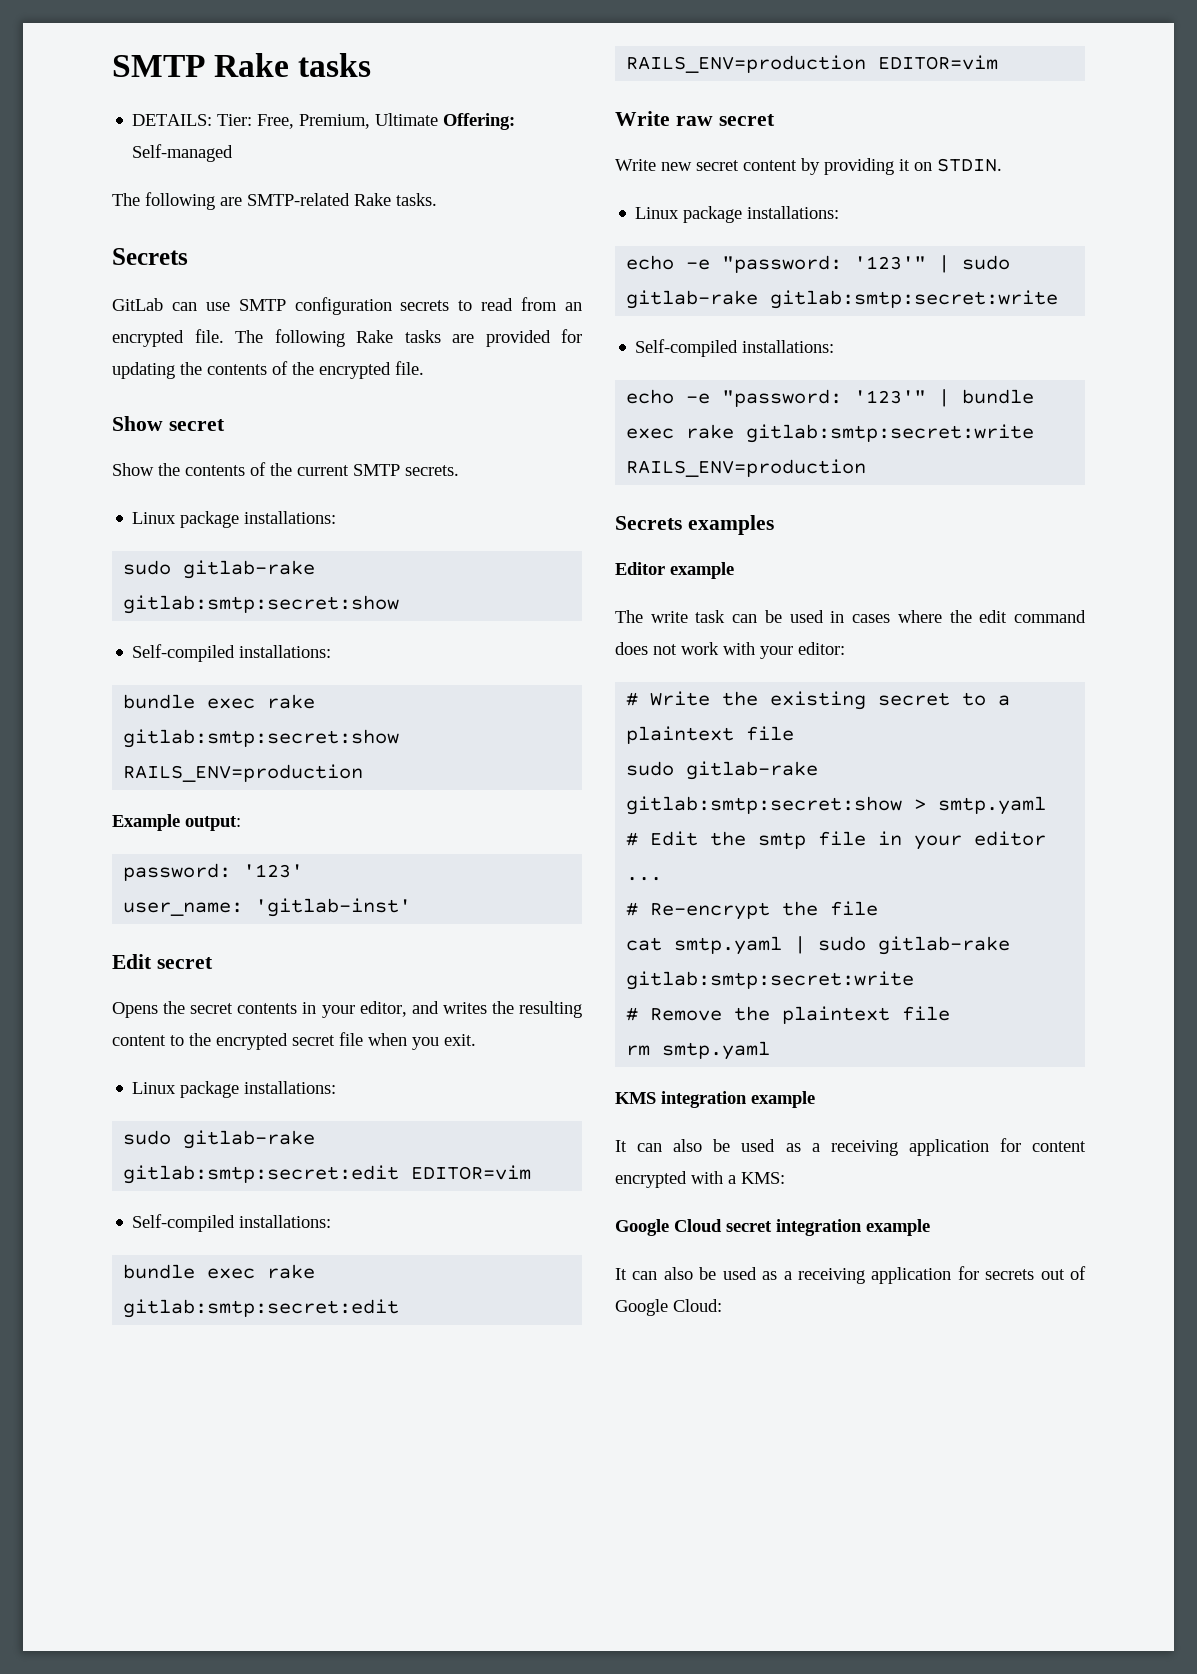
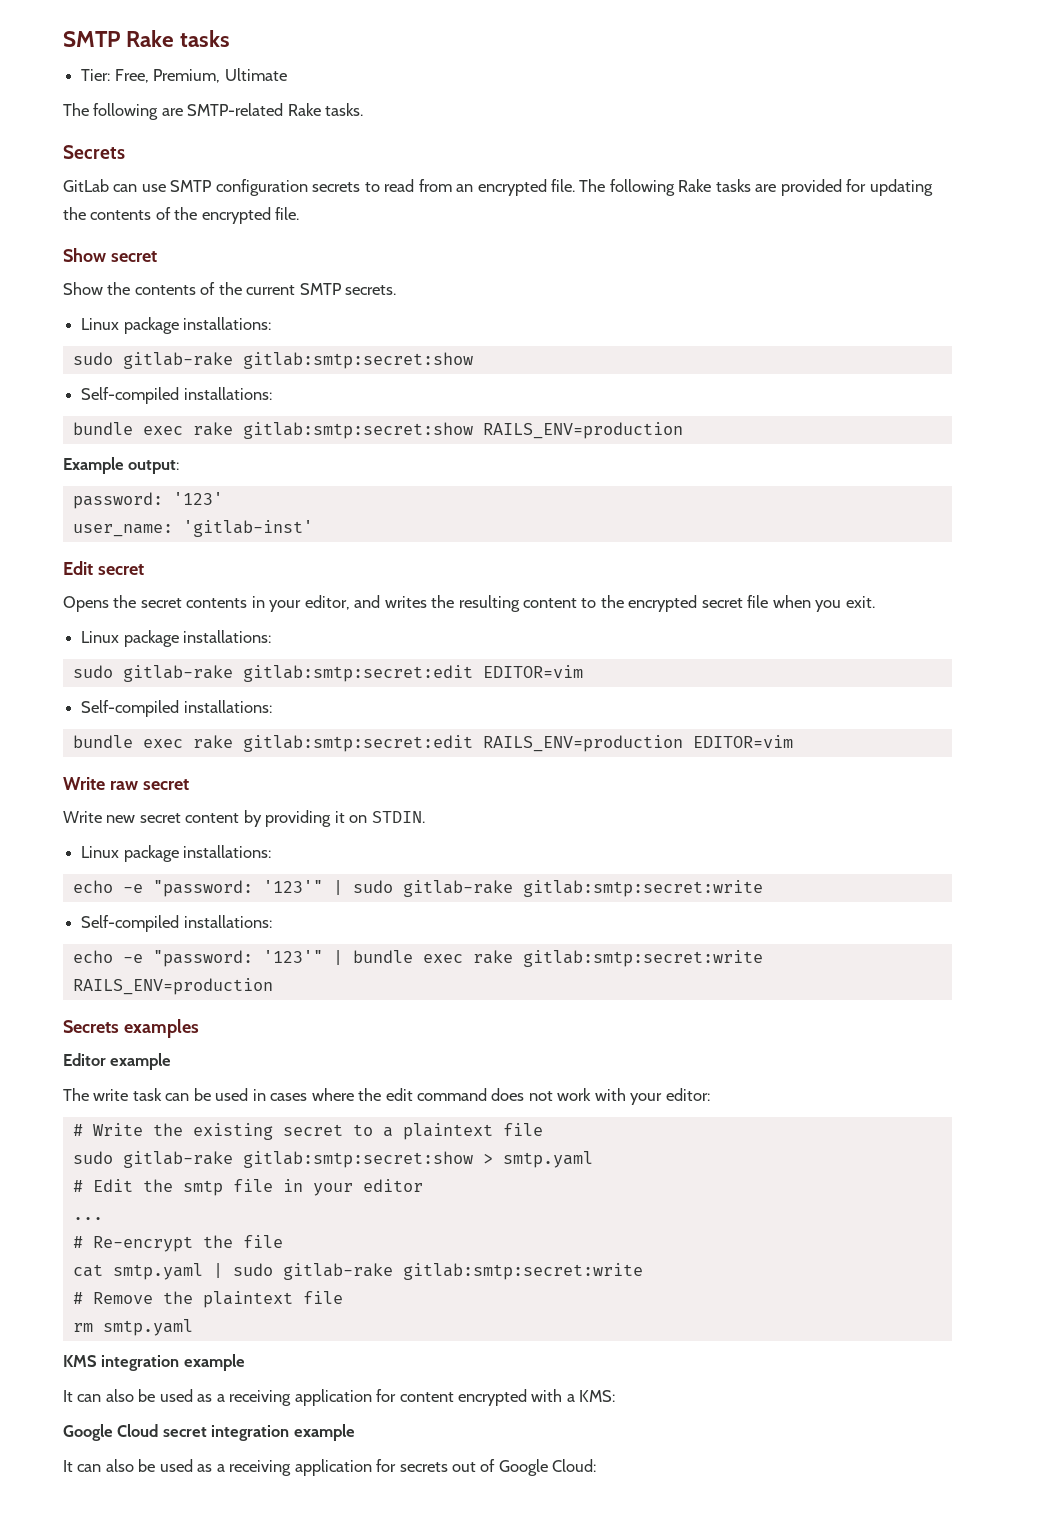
[132,114,213,126] DETAILS: -> (231, 38) none
[443,113,516,130] [132,144,234,162] Offering: Self-managed -> (287, 74) none

